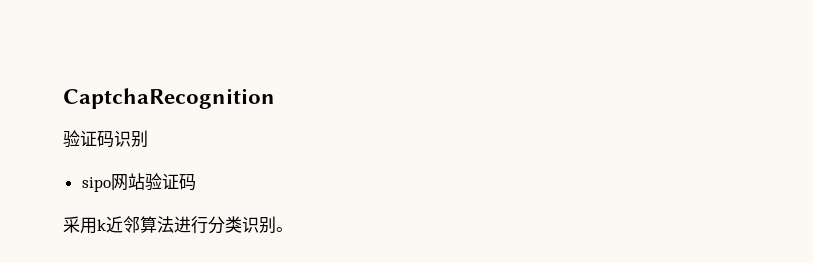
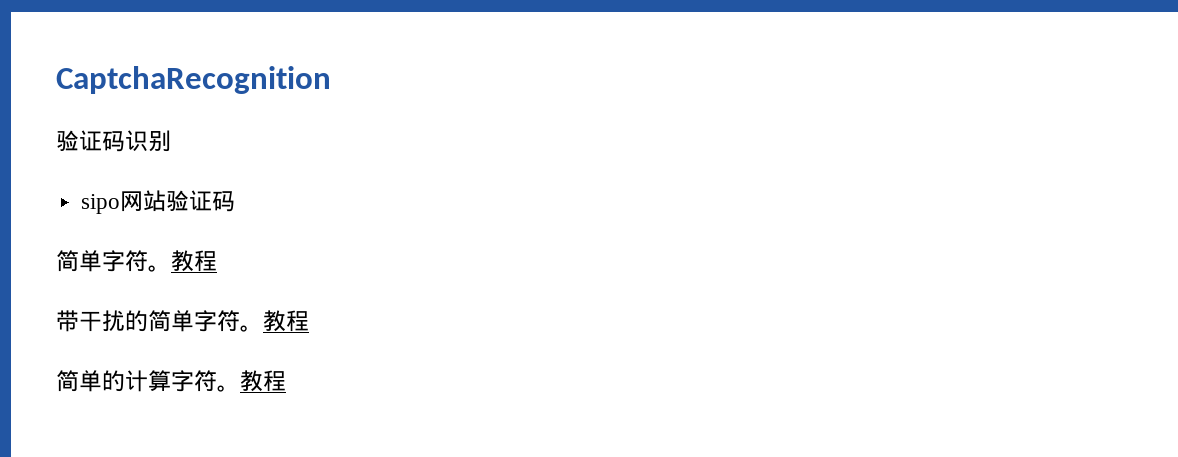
[63,216,293,234] 采用k近邻算法进行分类识别。 -> [56,250,217,272] [56,310,309,332] [56,370,286,392] 简单字符。教程 // 带干扰的简单字符。教程 // 简单的计算字符。教程

